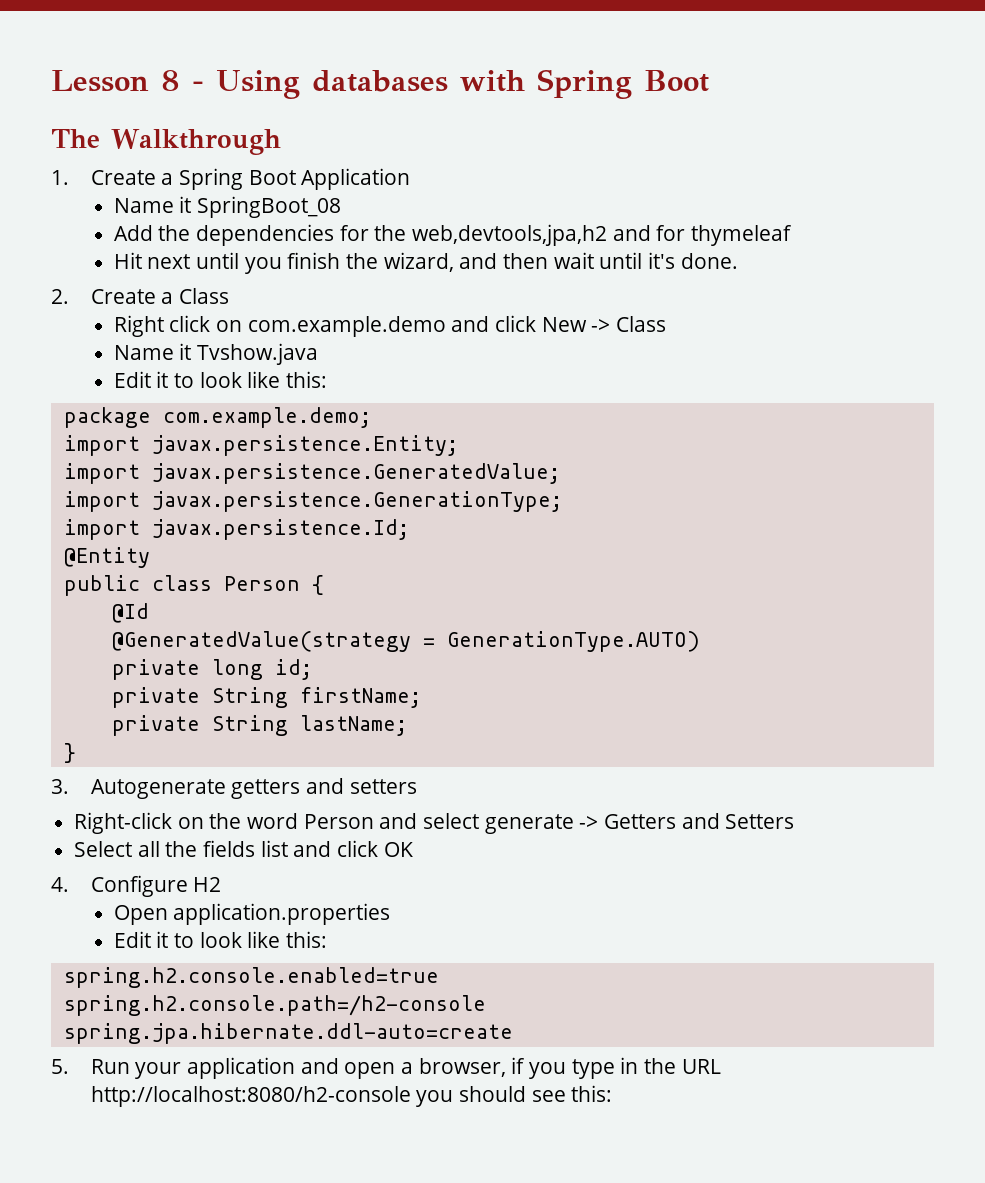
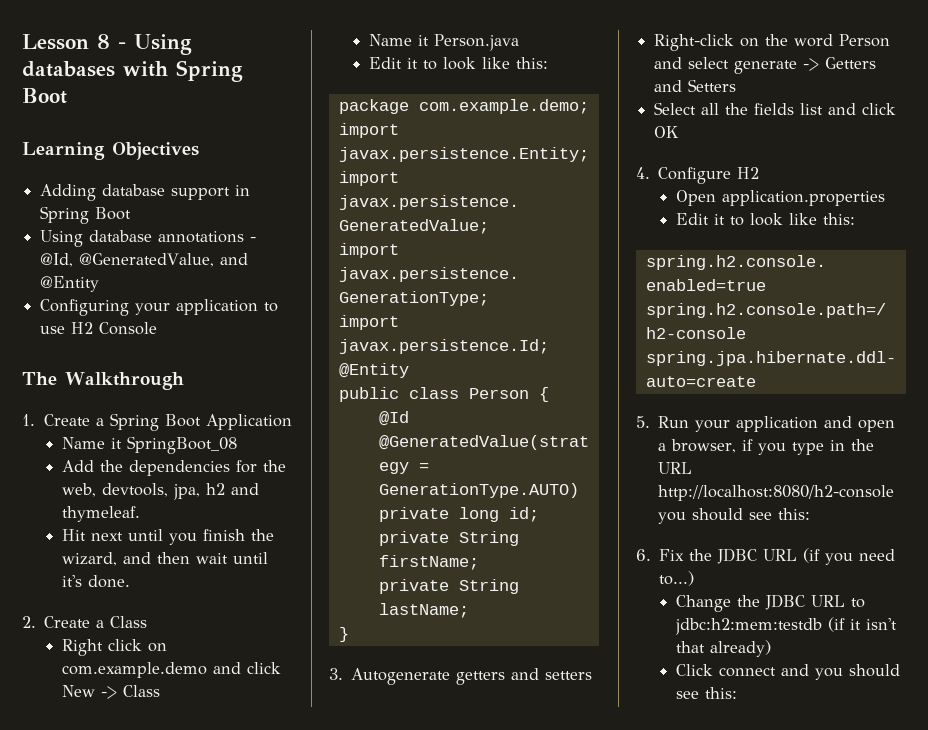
(709, 81) none -> [22,142,199,160] [40,184,251,201] [40,206,132,224] [40,230,257,247] [40,253,249,267] [40,276,100,292] [40,299,279,316] [40,322,158,335] // Learning Objectives // Adding database support in Spring Boot // Using database annotations - @Id, @GeneratedValue, and @Entity // Configuring your application to use H2 Console
[412,224,793,246] web,devtools,jpa,h2 and for thymeleaf -> [61,483,259,500] [61,506,140,522] web, devtools, jpa, h2 and thymeleaf.
[197,343,319,365] Tvshow.java -> [433,34,519,51] Person.java
(613, 1093) none -> [636,548,896,565] [659,571,695,586] [675,594,865,612] [674,617,897,635] [675,640,771,657] [675,664,900,680] [675,687,737,699] // 6. Fix the JDBC URL (if you need to...) // Change the JDBC URL to jdbc:h2:mem:testdb (if it isn't that already) // Click connect and you should see this:

